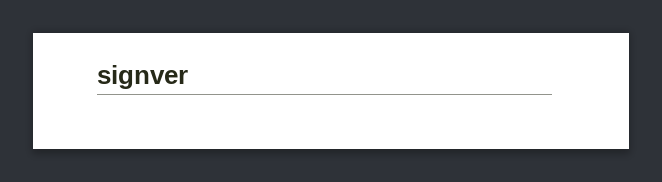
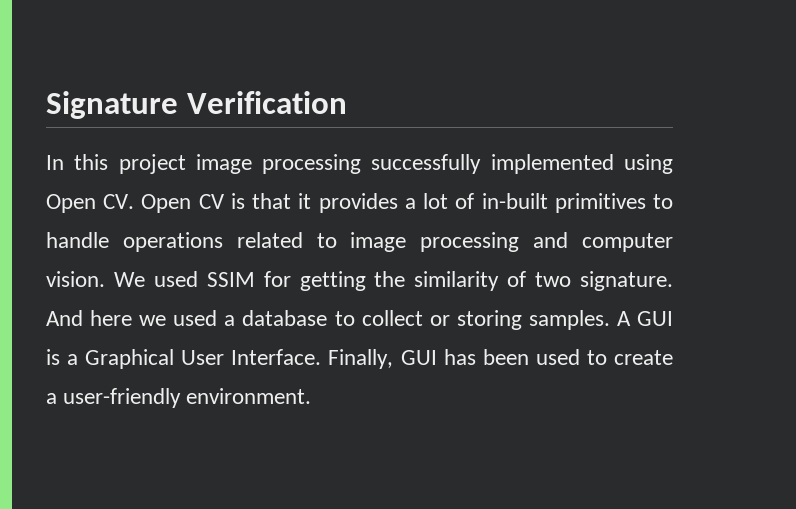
[97,65,188,89] signver -> [46,91,347,119] [46,154,673,174] [46,193,673,213] [46,232,673,252] [46,271,673,291] [46,310,673,330] [46,349,673,369] [46,388,312,408] Signature Verification // In this project image processing successfully implemented using Open CV. Open CV is that it provides a lot of in-built primitives to handle operations related to image processing and computer vision. We used SSIM for getting the similarity of two signature. And here we used a database to collect or storing samples. A GUI is a Graphical User Interface. Finally, GUI has been used to create a user-friendly environment.

